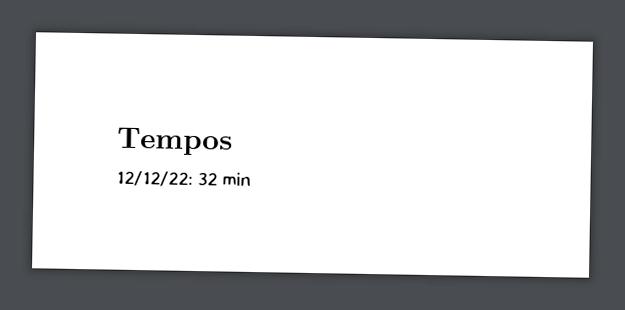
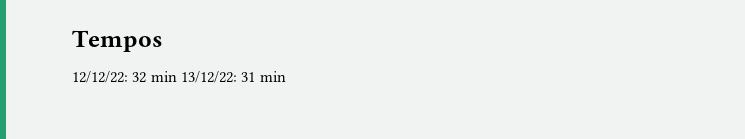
(252, 179) none -> [180,71,286,83] 13/12/22: 31 min

